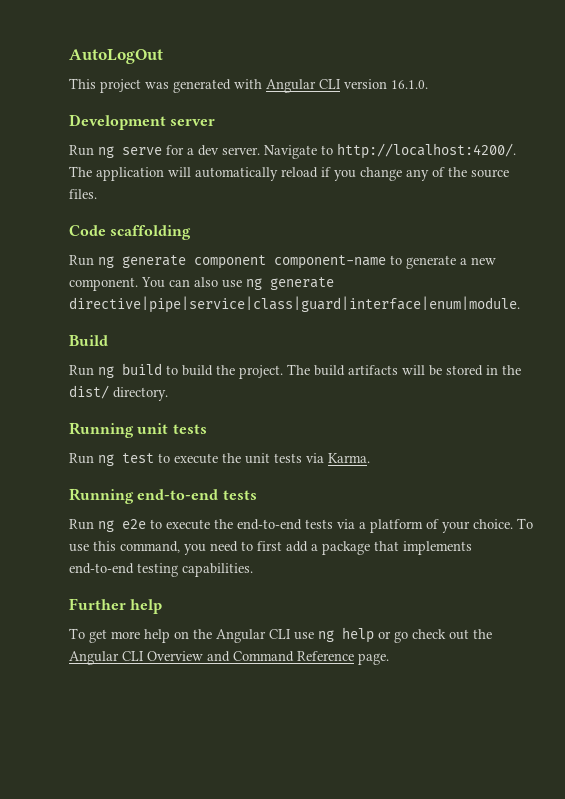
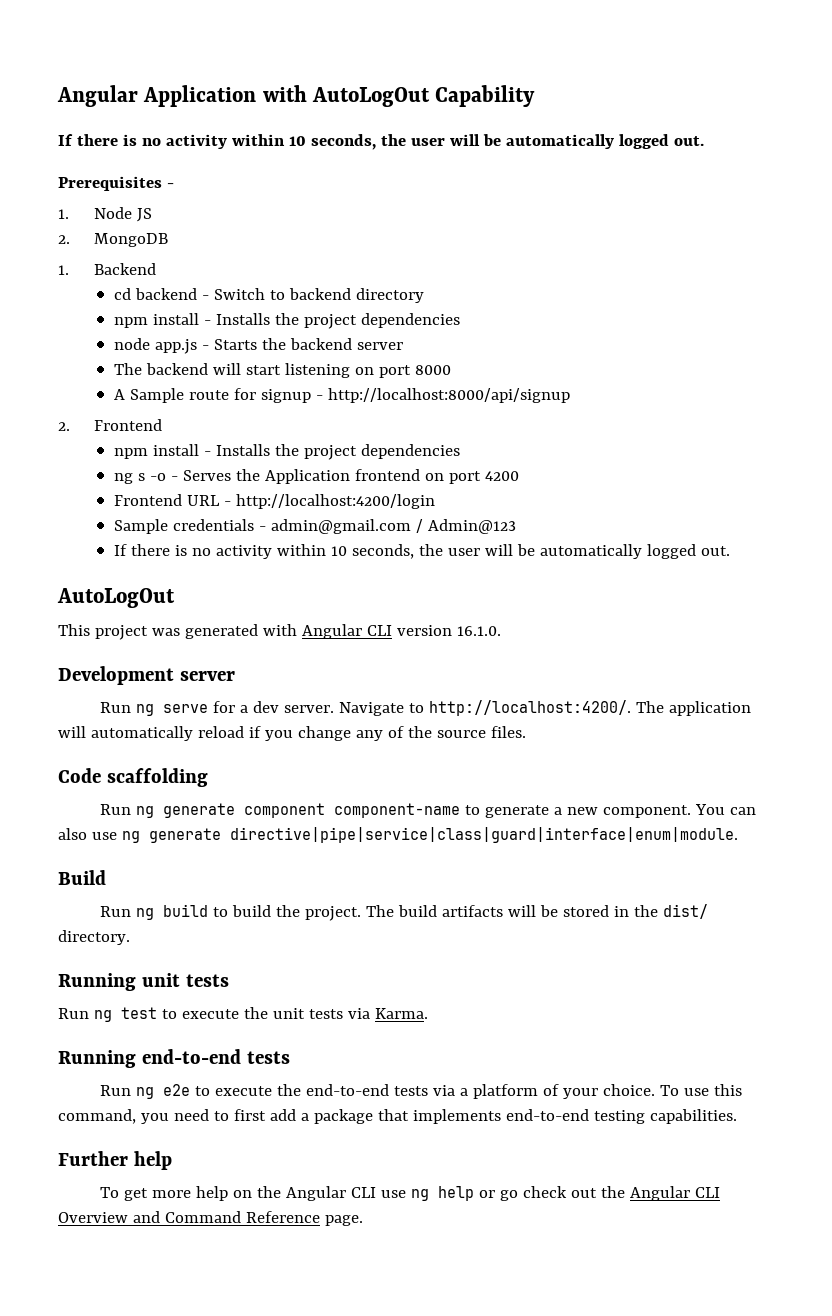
(69, 56) none -> [57,85,536,107] [58,134,704,150] [58,176,174,191] [58,207,152,222] [58,233,168,247] [58,263,156,275] [114,288,425,303] [114,313,461,329] [114,338,404,354] [114,363,452,378] [114,388,571,403] [58,419,162,431] [114,444,461,460] [114,469,520,484] [114,494,436,509] [114,519,517,534] [114,544,731,559] Angular Application with AutoLogOut Capability // If there is no activity within 10 seconds, the user will be automatically logged out. // Prerequisites - // 1. Node JS // 2. MongoDB // 1. Backend // cd backend - Switch to backend directory // npm install - Installs the project dependencies // node app.js - Starts the backend server // The backend will start listening on port 8000 // A Sample route for signup - http://localhost:8000/api/signup // 2. Frontend // npm install - Installs the project dependencies // ng s -o - Serves the Application frontend on port 4200 // Frontend URL - http://localhost:4200/login // Sample credentials - admin@gmail.com / Admin@123 // If there is no activity within 10 seconds, the user will be automatically logged out. //

